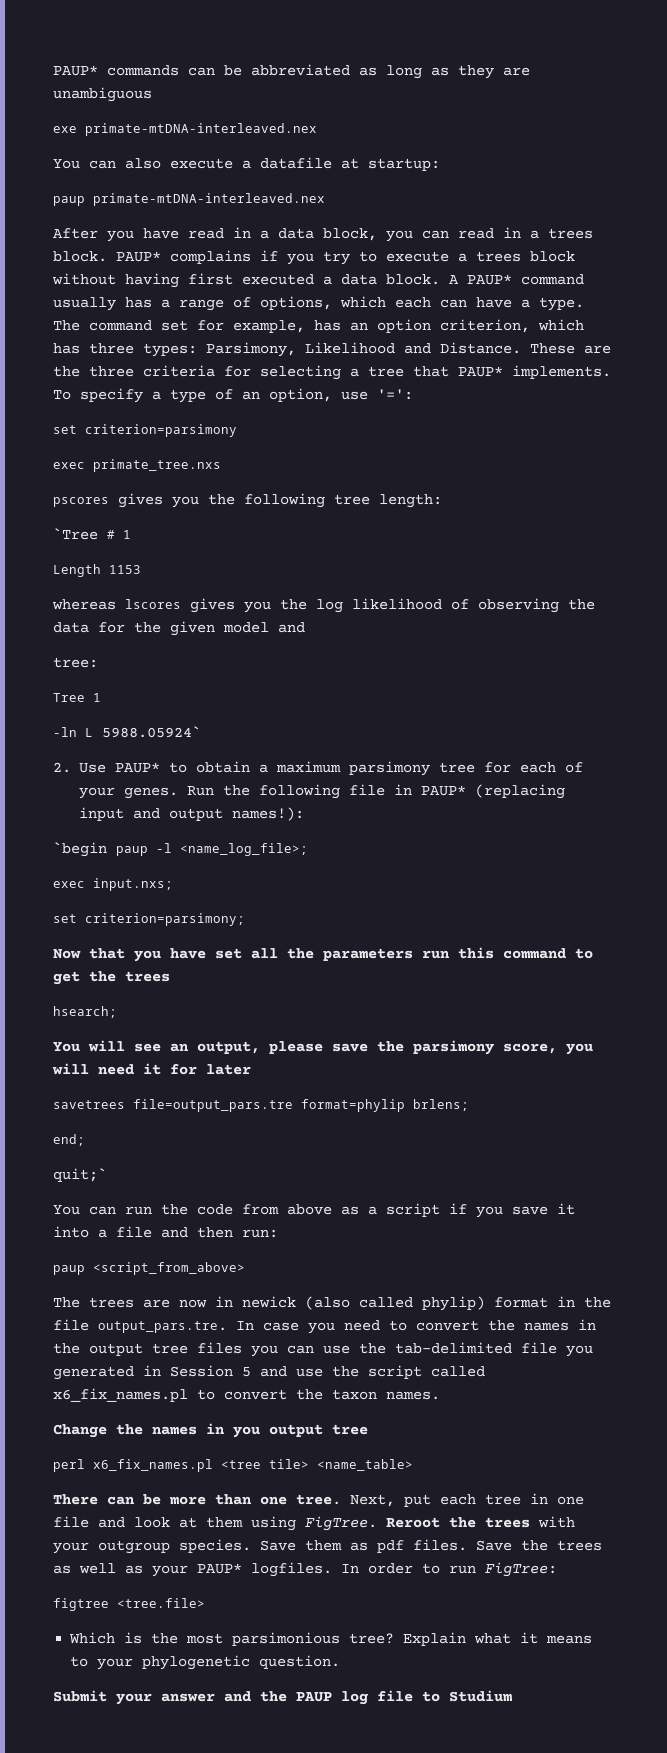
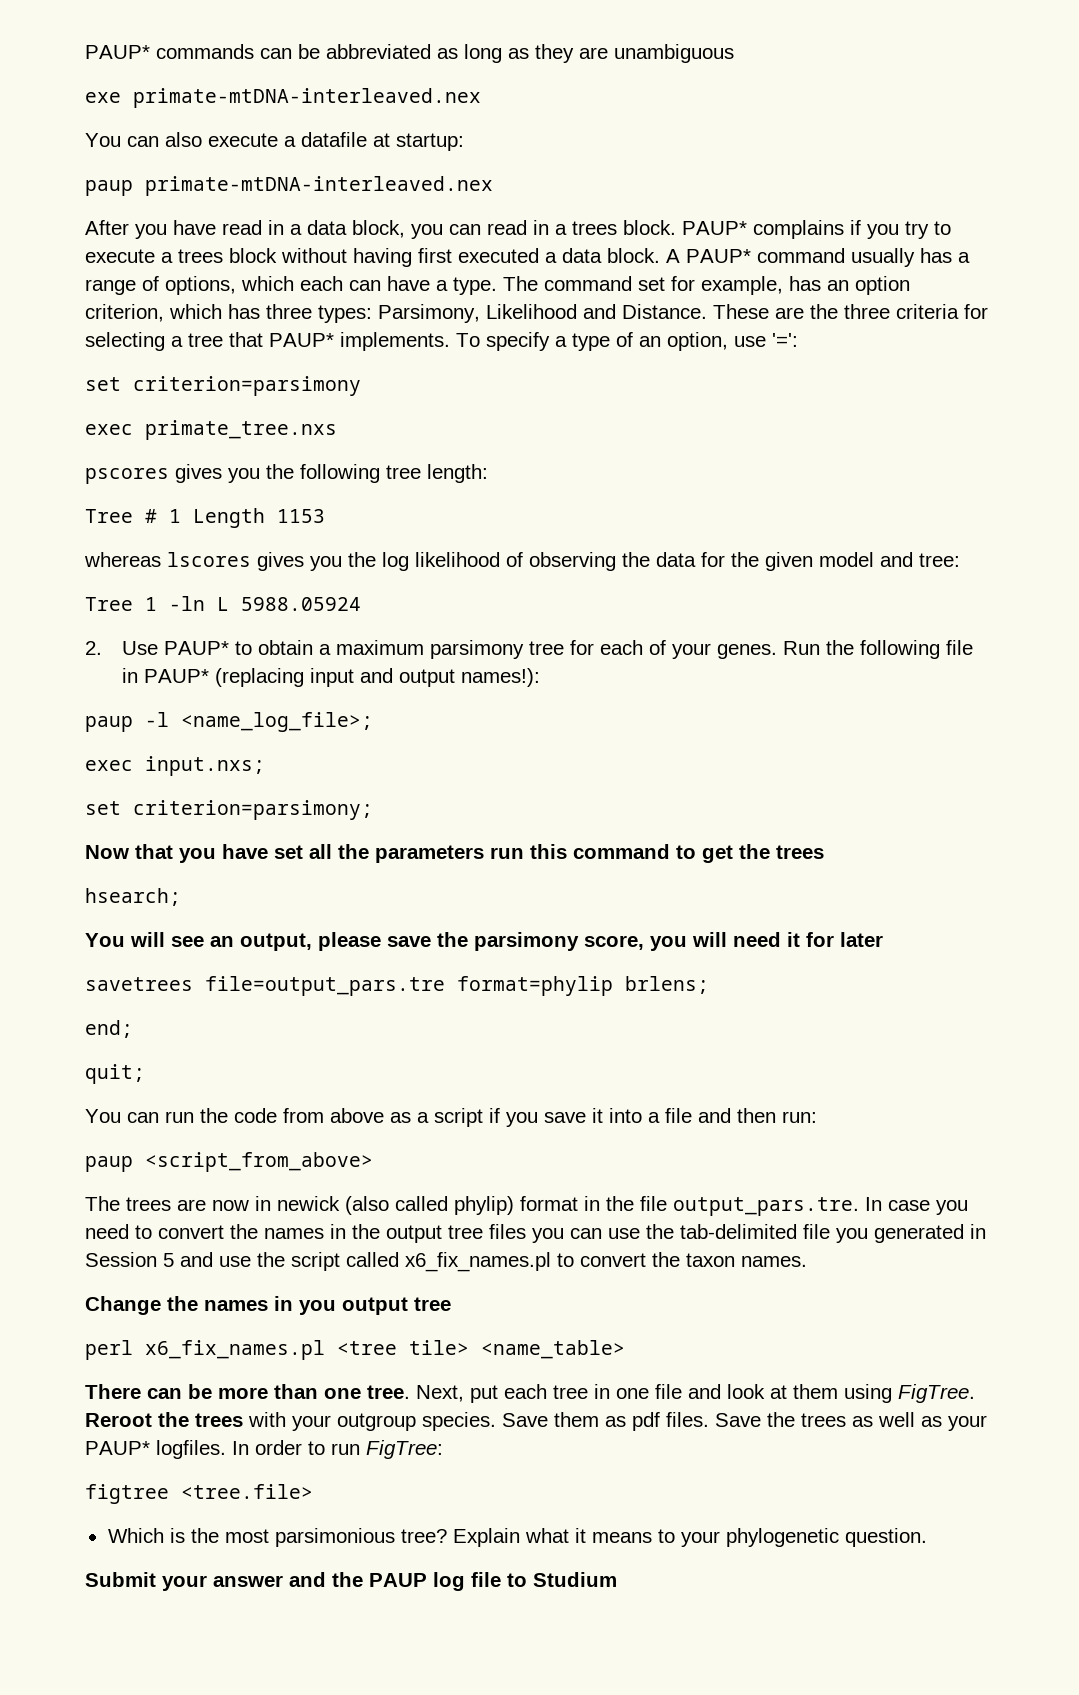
[53,528,98,540] `Tree -> [85,509,133,523] Tree
(131, 534) // -> (181, 516) none
(305, 627) // -> (913, 559) none
(101, 697) // -> (157, 604) none
[102,726,201,738] 5988.05924` -> [241,597,361,611] 5988.05924
[53,842,107,857] `begin -> (541, 677) none
[53,1168,107,1182] quit;` -> [85,1064,145,1084] quit;

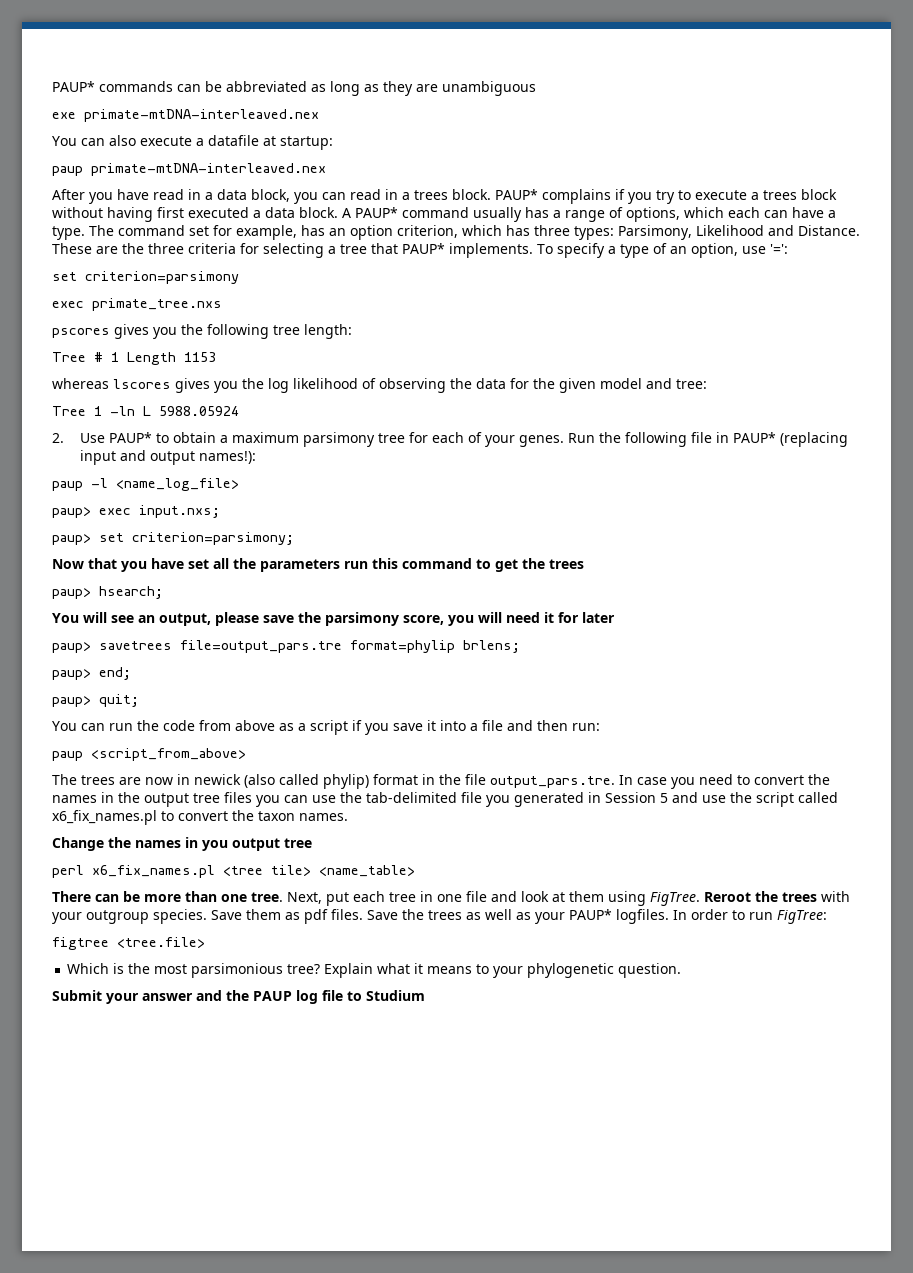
[181,712,373,732] <name_log_file>; // -> [116,478,239,491] [52,507,91,518] <name_log_file> // paup>
(265, 766) none -> [52,534,91,545] paup>
(824, 852) none -> [52,588,91,599] paup>
(883, 939) none -> [52,642,91,653] paup>
(709, 985) none -> [52,669,91,680] paup>
(133, 1029) none -> [52,696,91,707] paup>

